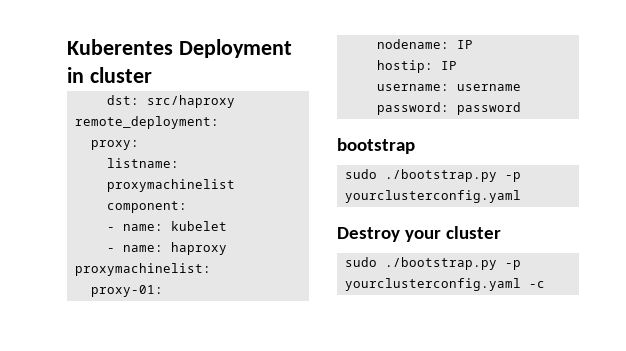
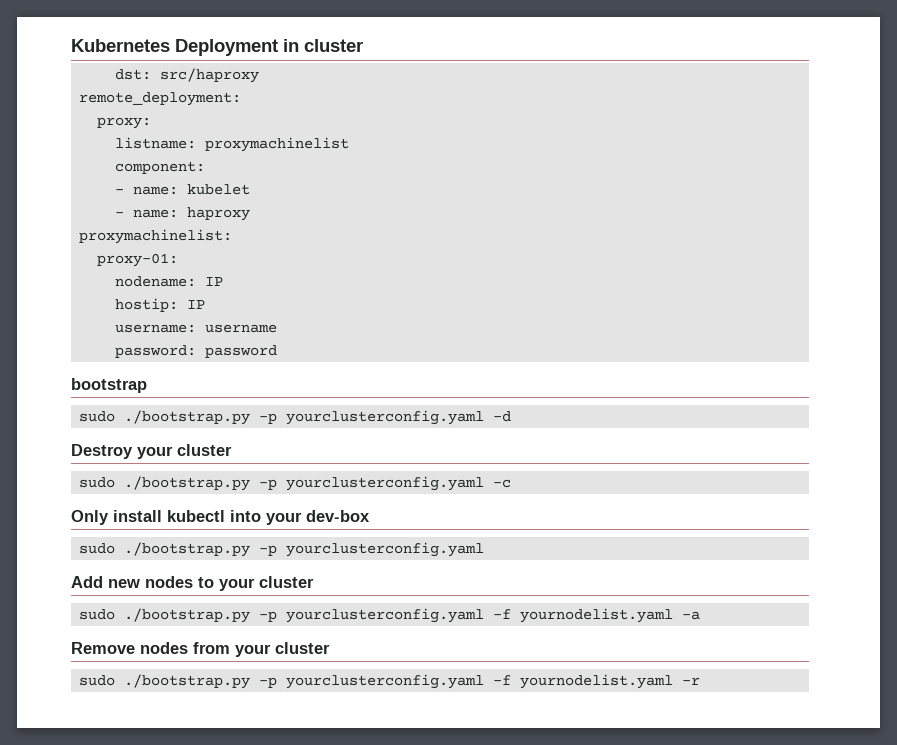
[67,39,173,55] Kuberentes -> [71,39,170,52] Kubernetes
(522, 196) none -> [492,411,511,422] -d
(546, 284) none -> [71,510,370,525] [78,542,484,557] [71,576,314,591] [78,608,700,623] [71,642,330,657] [78,674,700,689] // Only install kubectl into your dev-box // sudo ./bootstrap.py -p yourclusterconfig.yaml // Add new nodes to your cluster // sudo ./bootstrap.py -p yourclusterconfig.yaml -f yournodelist.yaml -a // Remove nodes from your cluster // sudo ./bootstrap.py -p yourclusterconfig.yaml -f yournodelist.yaml -r

